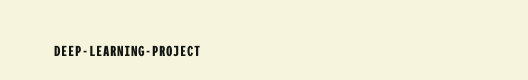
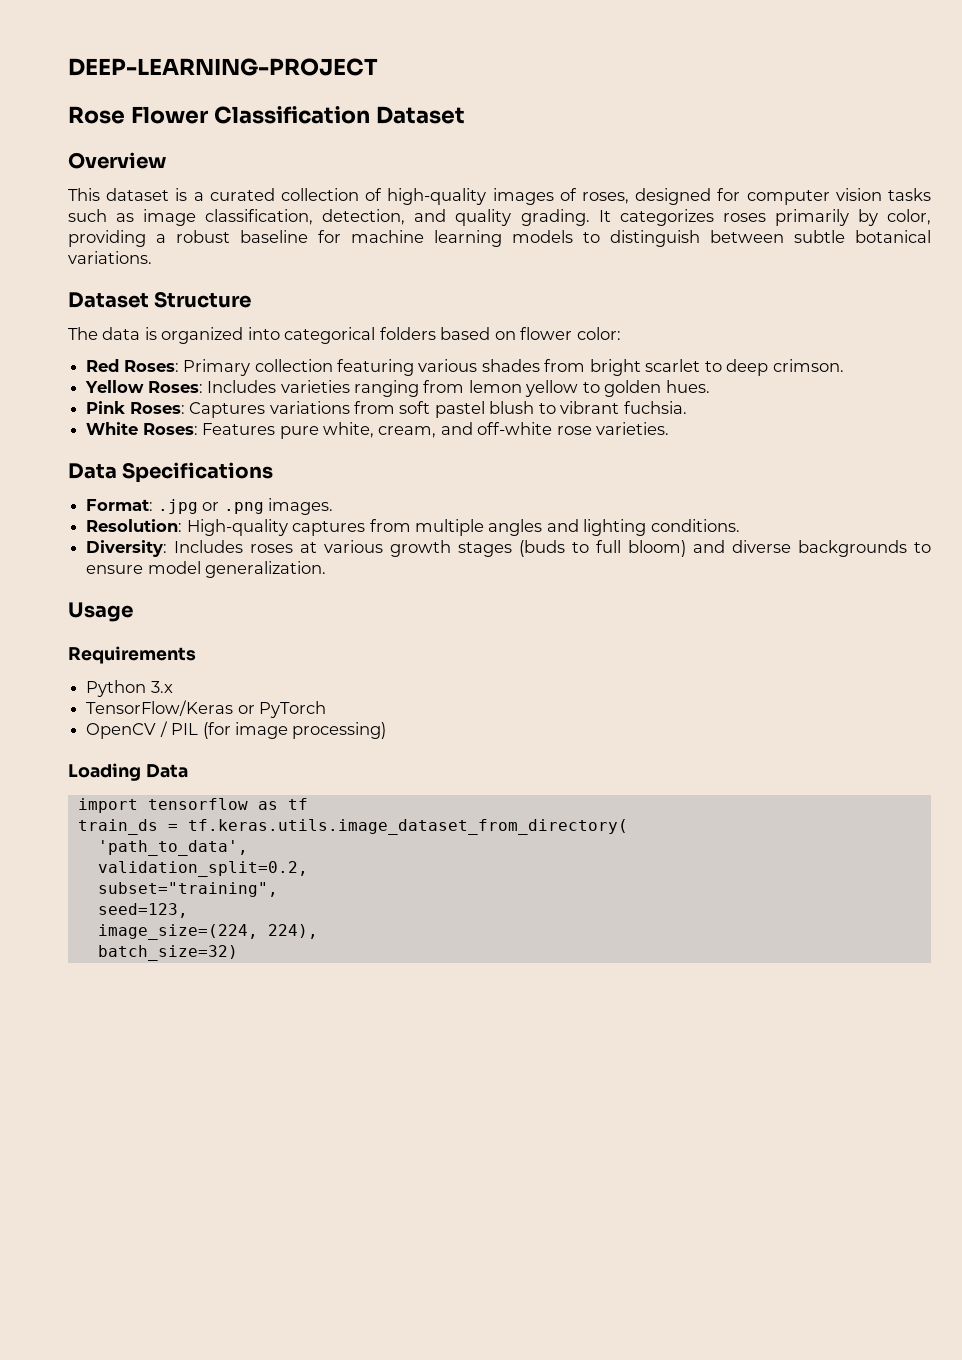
(201, 51) none -> [68,106,465,124] [68,152,166,169] [68,188,932,205] [68,209,932,226] [68,230,931,247] [68,251,152,264] [68,291,252,308] [68,327,621,344] [86,359,844,376] [85,380,710,397] [86,401,687,418] [86,422,670,439] [68,462,274,483] [86,498,333,515] [86,519,740,536] [86,540,932,557] [86,561,327,578] [68,602,133,622] [68,646,196,664] [86,680,173,697] [86,700,327,718] [86,721,387,739] [68,763,188,781] [77,798,308,813] [77,819,628,835] [97,840,248,856] [97,861,308,877] [97,882,278,897] [97,903,188,918] [97,924,318,940] [97,945,238,961] // Rose Flower Classification Dataset // Overview // This dataset is a curated collection of high-quality images of roses, designed for computer vision tasks such as image classification, detection, and quality grading. It categorizes roses primarily by color, providing a robust baseline for machine learning models to distinguish between subtle botanical variations. // Dataset Structure // The data is organized into categorical folders based on flower color: // Red Roses: Primary collection featuring various shades from bright scarlet to deep crimson. // Yellow Roses: Includes varieties ranging from lemon yellow to golden hues. // Pink Roses: Captures variations from soft pastel blush to vibrant fuchsia. // White Roses: Features pure white, cream, and off-white rose varieties. // Data Specifications // Format: .jpg or .png images. // Resolution: High-quality captures from multiple angles and lighting conditions. // Diversity: Includes roses at various growth stages (buds to full bloom) and diverse backgrounds to ensure model generalization. // Usage // Requirements // Python 3.x // TensorFlow/Keras or PyTorch // OpenCV / PIL (for image processing) // Loading Data // import tensorflow as tf // train_ds = tf.keras.utils.image_dataset_from_directory( // 'path_to_data', // validation_split=0.2, // subset="training", // seed=123, // image_size=(224, 224), // batch_size=32)

